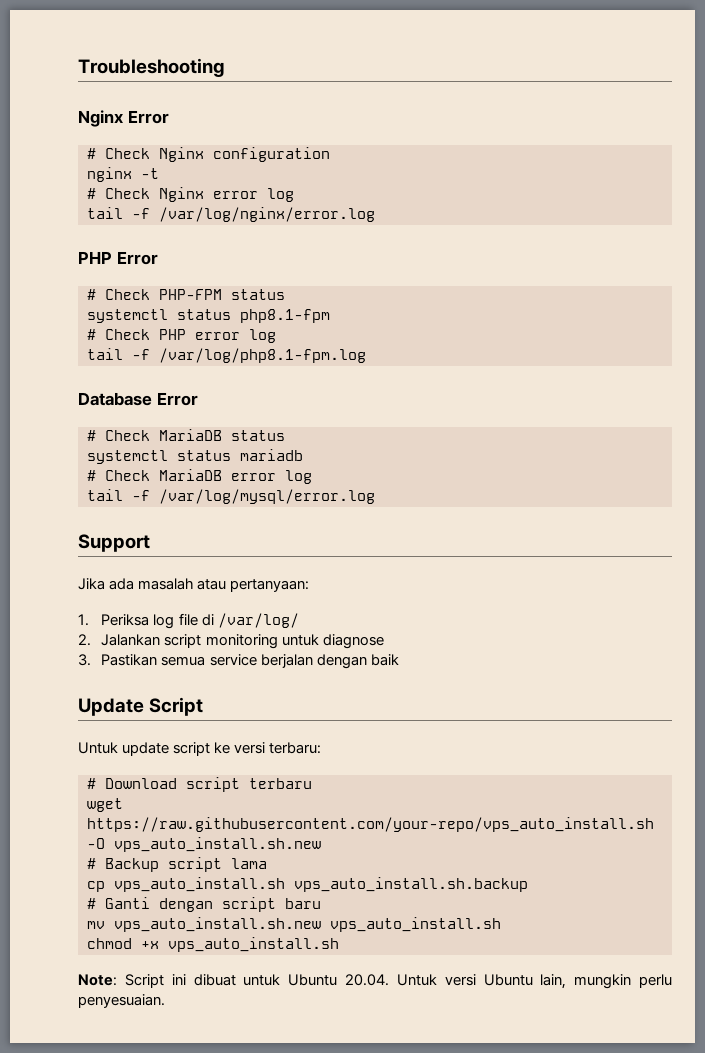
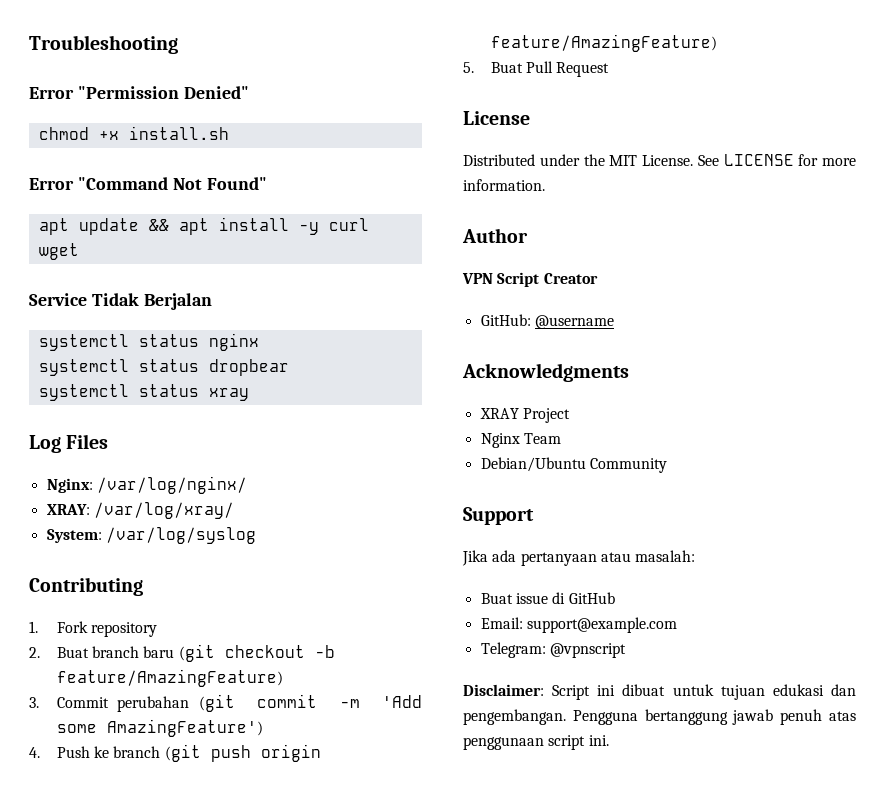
[78,110,169,127] [87,147,330,162] [87,167,159,182] [87,187,294,202] [87,207,375,222] [78,251,158,265] [87,289,285,300] [87,309,330,323] [87,329,276,343] [87,348,366,363] [78,392,198,406] [87,429,285,441] [87,449,303,464] [87,469,312,484] [87,489,375,504] [78,534,150,552] [78,578,310,592] [78,613,299,629] [78,634,384,649] [78,654,399,669] [78,697,204,716] [78,742,322,756] [87,777,312,792] [87,798,123,812] [87,817,654,832] [87,837,321,852] [87,857,267,872] [87,877,528,892] [87,897,321,912] [87,917,501,932] [87,937,339,952] [78,974,672,989] [78,994,165,1008] Nginx Error // # Check Nginx configuration // nginx -t // # Check Nginx error log // tail -f /var/log/nginx/error.log // PHP Error // # Check PHP-FPM status // systemctl status php8.1-fpm // # Check PHP error log // tail -f /var/log/php8.1-fpm.log // Database Error // # Check MariaDB status // systemctl status mariadb // # Check MariaDB error log // tail -f /var/log/mysql/error.log // Support // Jika ada masalah atau pertanyaan: // 1. Periksa log file di /var/log/ // 2. Jalankan script monitoring untuk diagnose // 3. Pastikan semua service berjalan dengan baik // Update Script // Untuk update script ke versi terbaru: // # Download script terbaru // wget https://raw.githubusercontent.com/your-repo/vps_auto_install.sh -O vps_auto_install.sh.new // # Backup script lama // cp vps_auto_install.sh vps_auto_install.sh.backup // # Ganti dengan script baru // mv vps_auto_install.sh.new vps_auto_install.sh // chmod +x vps_auto_install.sh // Note: Script ini dibuat untuk Ubuntu 20.04. Untuk versi Ubuntu lain, mungkin perlu penyesuaian. -> [29,86,249,99] [38,126,229,140] [29,177,267,190] [38,217,369,235] [38,243,79,260] [29,293,212,310] [38,333,259,351] [38,359,289,376] [38,384,249,401] [29,434,109,453] [46,476,247,494] [46,502,234,519] [46,527,256,544] [29,577,143,596] [29,621,158,637] [29,644,335,662] [56,669,283,687] [29,694,423,712] [56,719,263,737] [29,744,321,762] [490,34,717,52] [463,61,610,77] [463,111,530,125] [463,154,856,166] [463,179,545,191] [462,228,528,243] [462,272,598,287] [480,314,614,329] [462,363,629,382] [479,408,570,423] [480,433,561,448] [480,457,667,473] [463,507,534,525] [462,550,696,566] [480,592,615,604] [480,617,677,633] [480,642,626,658] [463,684,856,700] [463,709,856,725] [463,735,609,750] Error "Permission Denied" // chmod +x install.sh // Error "Command Not Found" // apt update && apt install -y curl wget // Service Tidak Berjalan // systemctl status nginx // systemctl status dropbear // systemctl status xray // Log Files // Nginx: /var/log/nginx/ // XRAY: /var/log/xray/ // System: /var/log/syslog // Contributing // 1. Fork repository // 2. Buat branch baru (git checkout -b feature/AmazingFeature) // 3. Commit perubahan (git commit -m 'Add some AmazingFeature') // 4. Push ke branch (git push origin feature/AmazingFeature) // 5. Buat Pull Request // License // Distributed under the MIT License. See LICENSE for more information. // Author // VPN Script Creator // GitHub: @username // Acknowledgments // XRAY Project // Nginx Team // Debian/Ubuntu Community // Support // Jika ada pertanyaan atau masalah: // Buat issue di GitHub // Email: support@example.com // Telegram: @vpnscript // Disclaimer: Script ini dibuat untuk tujuan edukasi dan pengembangan. Pengguna bertanggung jawab penuh atas penggunaan script ini.

